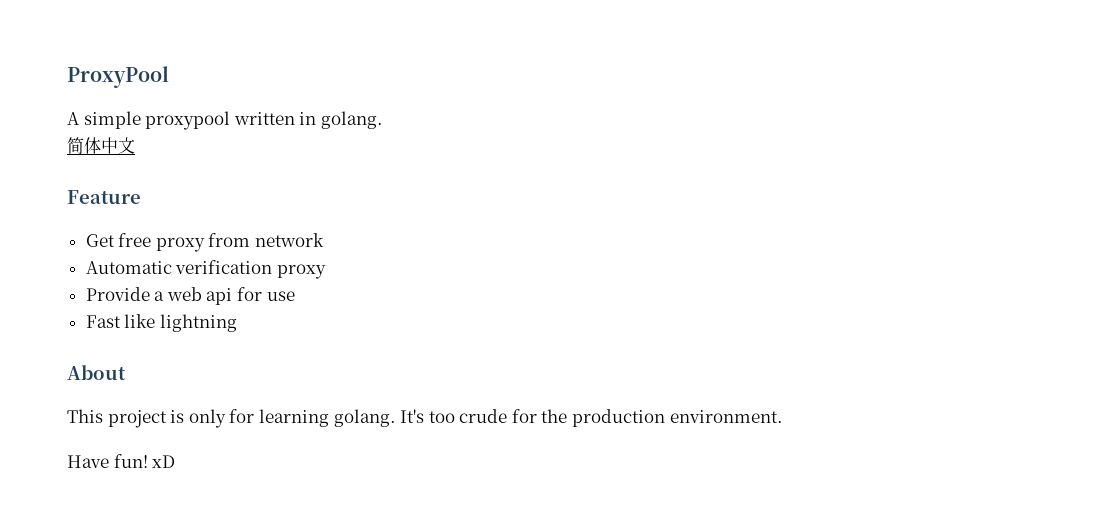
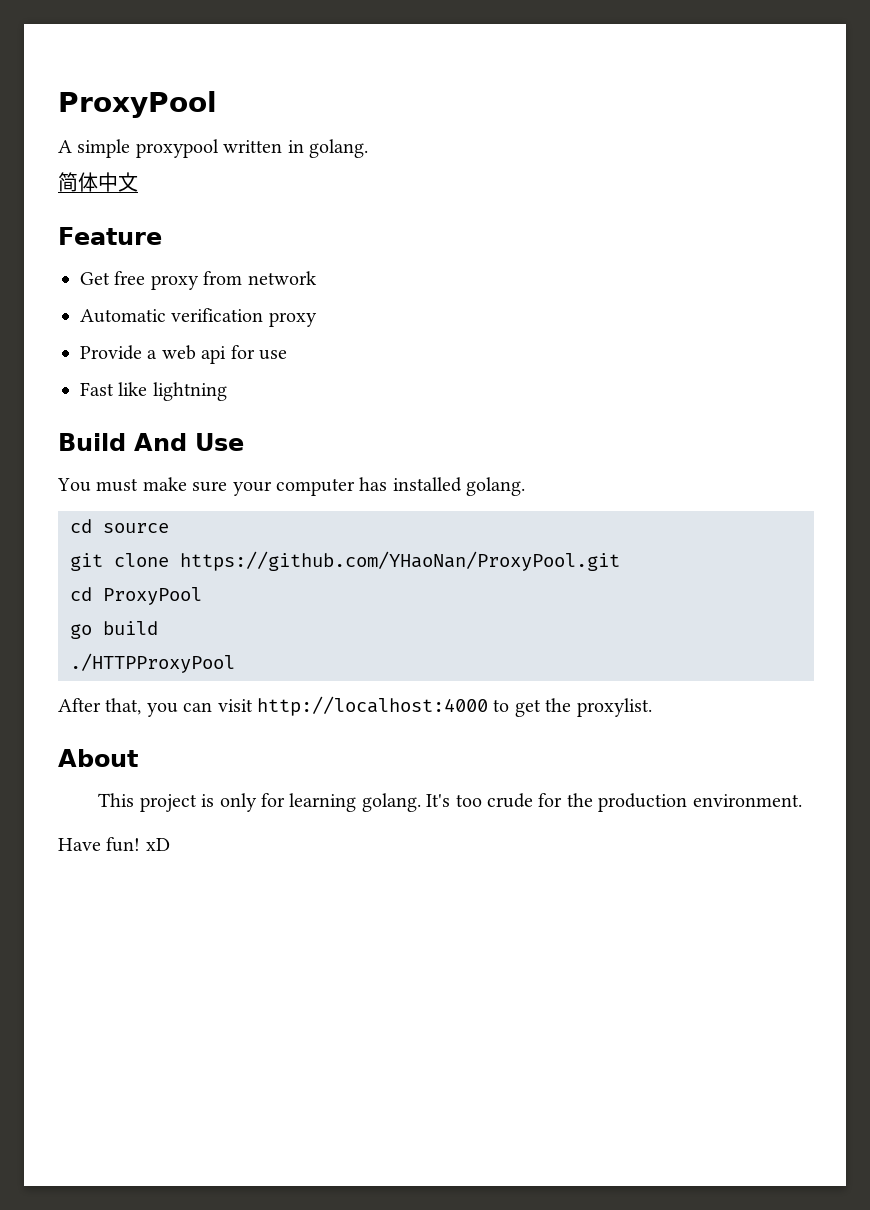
(237, 323) none -> [58,433,244,451] [57,477,526,496] [70,519,169,533] [70,551,620,571] [70,587,202,605] [70,621,158,639] [70,653,235,673] [58,696,652,717] // Build And Use // You must make sure your computer has installed golang. // cd source // git clone https://github.com/YHaoNan/ProxyPool.git // cd ProxyPool // go build // ./HTTPProxyPool // After that, you can visit http://localhost:4000 to get the proxylist.

